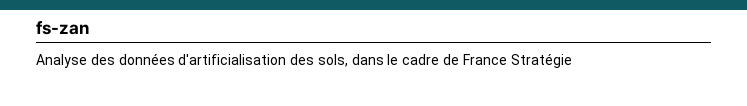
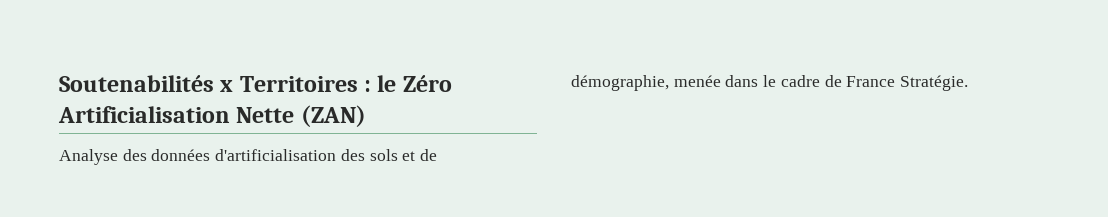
[36,21,89,35] fs-zan -> [59,75,452,92] [58,105,366,127] Soutenabilités x Territoires : le Zéro Artificialisation Nette (ZAN)
[317,54,348,67] sols, -> [369,149,438,161] [571,75,721,91] sols et de démographie, menée
[510,53,572,68] Stratégie -> [900,75,969,91] Stratégie.

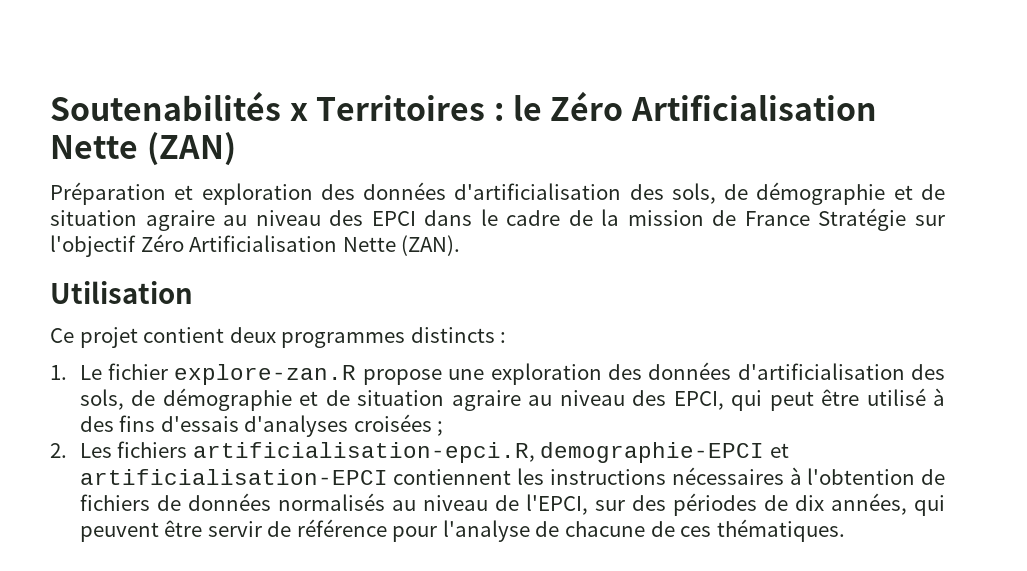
[59,149,438,165] [571,75,969,91] Analyse des données d'artificialisation des sols et de démographie, menée dans le cadre de France Stratégie. -> [50,182,945,205] [50,208,945,231] [50,234,461,257] [50,281,193,304] [50,327,507,348] [50,362,946,385] [79,388,946,411] [79,414,444,437] [50,441,789,463] [79,467,945,485] [79,493,946,516] [79,519,845,542] Préparation et exploration des données d'artificialisation des sols, de démographie et de situation agraire au niveau des EPCI dans le cadre de la mission de France Stratégie sur l'objectif Zéro Artificialisation Nette (ZAN). // Utilisation // Ce projet contient deux programmes distincts : // 1. Le fichier explore-zan.R propose une exploration des données d'artificialisation des sols, de démographie et de situation agraire au niveau des EPCI, qui peut être utilisé à des fins d'essais d'analyses croisées ; // 2. Les fichiers artificialisation-epci.R, demographie-EPCI et artificialisation-EPCI contiennent les instructions nécessaires à l'obtention de fichiers de données normalisés au niveau de l'EPCI, sur des périodes de dix années, qui peuvent être servir de référence pour l'analyse de chacune de ces thématiques.

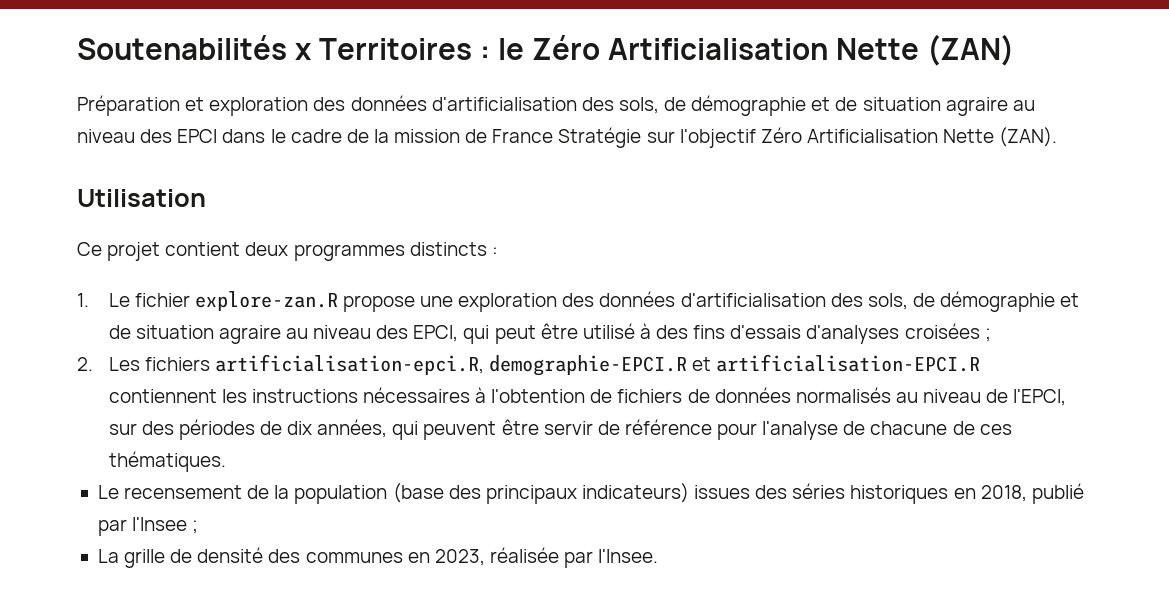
[540,442,789,463] [79,469,388,485] demographie-EPCI et artificialisation-EPCI -> [488,354,981,376] demographie-EPCI.R et artificialisation-EPCI.R
(845, 530) none -> [97,483,1084,504] [97,517,199,536] [97,547,659,568] // Le recensement de la population (base des principaux indicateurs) issues des séries historiques en 2018, publié par l'Insee ; // La grille de densité des communes en 2023, réalisée par l'Insee.

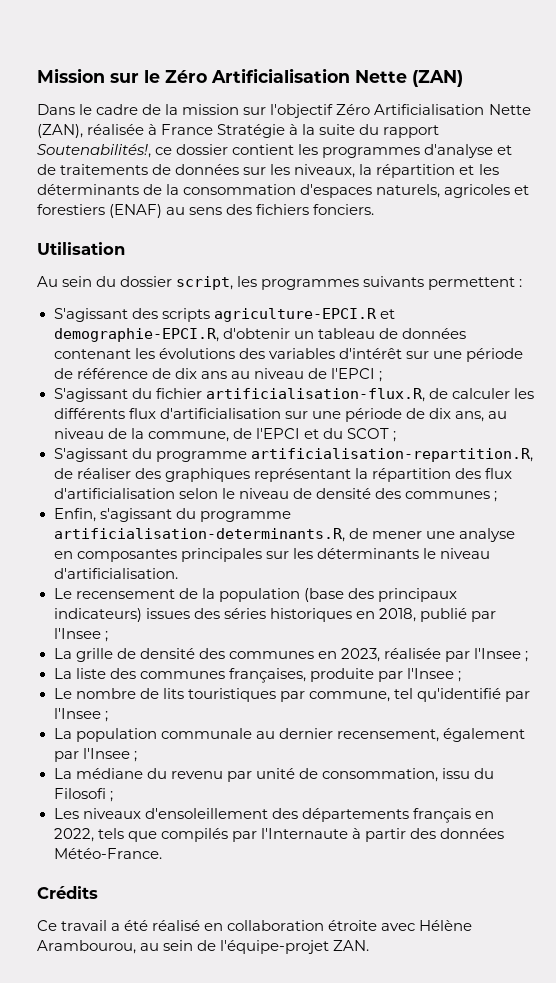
[77,35,490,60] Soutenabilités x Territoires : -> [37,68,139,83] Mission sur
[77,95,1035,116] [77,129,266,143] Préparation et exploration des données d'artificialisation des sols, de démographie et de situation agraire au niveau des EPCI dans -> [37,104,75,115] Dans
[465,127,642,148] de France Stratégie -> (240, 109) none
[999,127,1058,147] [77,189,206,207] [77,242,498,261] [77,291,1080,312] [108,323,991,344] [77,354,981,376] [108,387,1067,406] [108,419,1012,440] [108,451,226,472] (ZAN). // Utilisation // Ce projet contient deux programmes distincts : // 1. Le fichier explore-zan.R propose une exploration des données d'artificialisation des sols, de démographie et de situation agraire au niveau des EPCI, qui peut être utilisé à des fins d'essais d'analyses croisées ; // 2. Les fichiers artificialisation-epci.R, demographie-EPCI.R et artificialisation-EPCI.R contiennent les instructions nécessaires à l'obtention de fichiers de données normalisés au niveau de l'EPCI, sur des périodes de dix années, qui peuvent être servir de référence pour l'analyse de chacune de ces thématiques. -> [37,124,440,138] [37,144,513,158] [37,164,499,178] [37,184,530,198] [37,204,375,218] [37,242,125,255] [37,276,523,290] [53,308,395,322] [53,328,466,342] [53,348,523,362] [53,368,382,382] [53,388,534,402] [53,408,507,422] [53,428,396,442] [53,448,533,462] [53,468,512,482] [53,488,497,502] [53,508,291,522] [53,528,515,542] [53,548,490,562] [53,568,178,579] (ZAN), réalisée à France Stratégie à la suite du rapport Soutenabilités!, ce dossier contient les programmes d'analyse et de traitements de données sur les niveaux, la répartition et les déterminants de la consommation d'espaces naturels, agricoles et forestiers (ENAF) au sens des fichiers fonciers. // Utilisation // Au sein du dossier script, les programmes suivants permettent : // S'agissant des scripts agriculture-EPCI.R et demographie-EPCI.R, d'obtenir un tableau de données contenant les évolutions des variables d'intérêt sur une période de référence de dix ans au niveau de l'EPCI ; // S'agissant du fichier artificialisation-flux.R, de calculer les différents flux d'artificialisation sur une période de dix ans, au niveau de la commune, de l'EPCI et du SCOT ; // S'agissant du programme artificialisation-repartition.R, de réaliser des graphiques représentant la répartition des flux d'artificialisation selon le niveau de densité des communes ; // Enfin, s'agissant du programme artificialisation-determinants.R, de mener une analyse en composantes principales sur les déterminants le niveau d'artificialisation.
[598,549,659,563] l'Insee. -> [474,648,529,662] [53,668,461,683] [53,688,530,702] [53,708,108,722] [53,728,525,742] [53,748,137,762] [53,768,494,782] [53,788,113,802] [53,808,494,823] [53,828,504,842] [53,848,162,859] [37,886,98,899] [37,920,473,931] [37,940,370,954] l'Insee ; // La liste des communes françaises, produite par l'Insee ; // Le nombre de lits touristiques par commune, tel qu'identifié par l'Insee ; // La population communale au dernier recensement, également par l'Insee ; // La médiane du revenu par unité de consommation, issu du Filosofi ; // Les niveaux d'ensoleillement des départements français en 2022, tels que compilés par l'Internaute à partir des données Météo-France. // Crédits // Ce travail a été réalisé en collaboration étroite avec Hélène Arambourou, au sein de l'équipe-projet ZAN.

